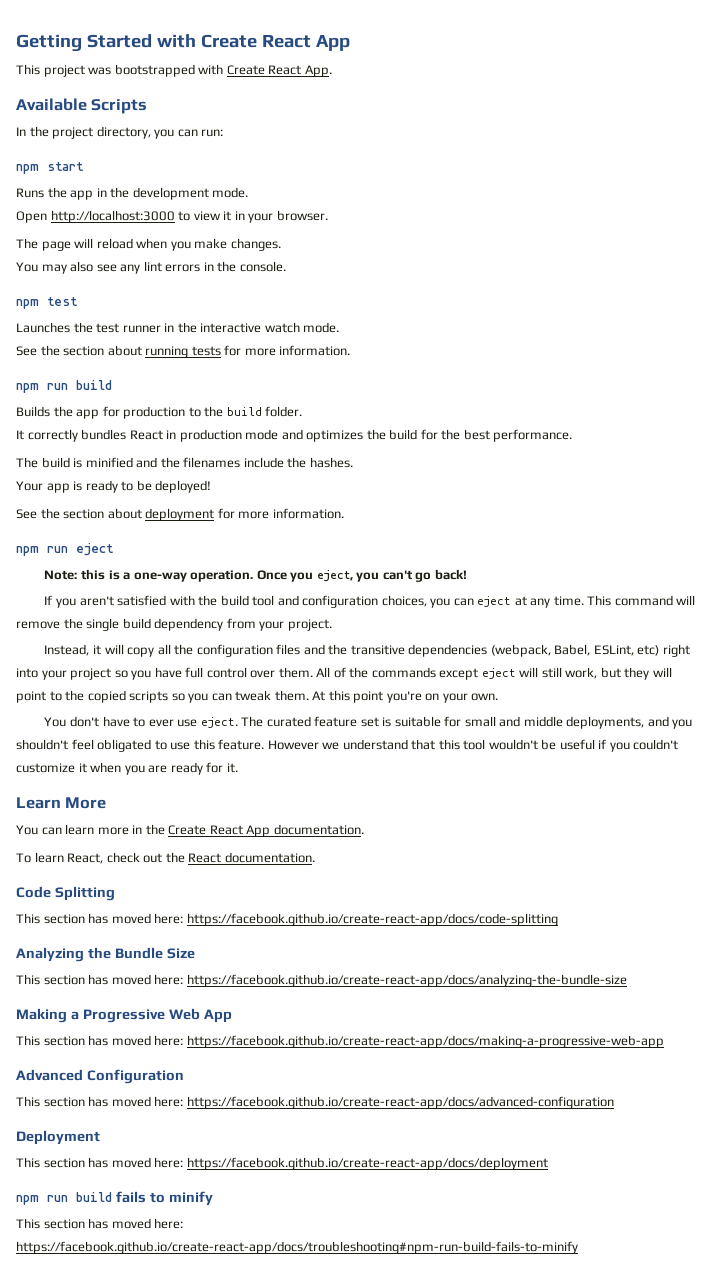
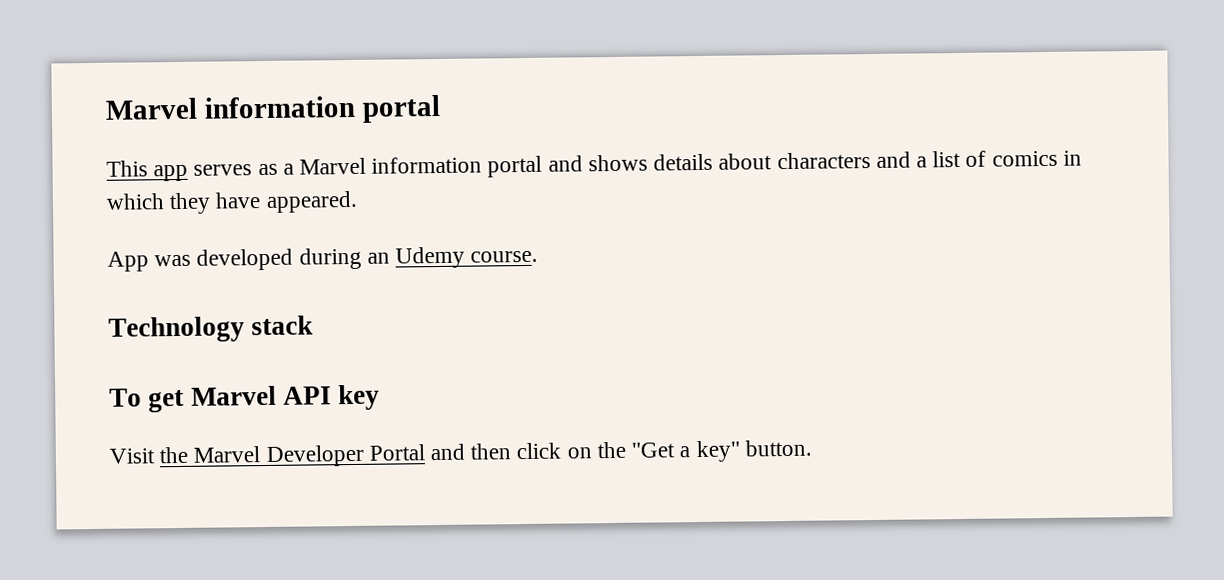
[16,34,350,52] [16,64,332,77] [16,98,148,114] [16,126,224,139] [16,162,84,174] [16,187,249,200] [16,210,328,223] [16,238,281,251] [16,261,286,274] [16,297,78,309] [16,322,340,333] [16,345,351,358] [16,380,112,393] [16,406,303,419] [16,429,573,442] [16,457,353,468] [16,480,212,493] [16,508,344,521] [16,543,114,556] [44,569,467,582] [44,595,696,608] [16,618,332,631] [44,644,690,657] [16,667,672,680] [16,690,499,703] [44,716,693,729] [16,739,679,752] [16,762,238,775] [16,797,107,809] [16,824,364,837] [16,852,315,864] [16,886,115,901] [16,913,558,926] [16,947,195,962] [16,974,627,987] [16,1008,232,1023] [16,1035,664,1048] [16,1069,184,1084] [16,1096,614,1109] [16,1130,100,1145] [16,1157,548,1170] [16,1191,213,1206] [16,1218,184,1229] [16,1241,578,1254] Getting Started with Create React App // This project was bootstrapped with Create React App. // Available Scripts // In the project directory, you can run: // npm start // Runs the app in the development mode. // Open http://localhost:3000 to view it in your browser. // The page will reload when you make changes. // You may also see any lint errors in the console. // npm test // Launches the test runner in the interactive watch mode. // See the section about running tests for more information. // npm run build // Builds the app for production to the build folder. // It correctly bundles React in production mode and optimizes the build for the best performance. // The build is minified and the filenames include the hashes. // Your app is ready to be deployed! // See the section about deployment for more information. // npm run eject // Note: this is a one-way operation. Once you eject, you can't go back! // If you aren't satisfied with the build tool and configuration choices, you can eject at any time. This command will remove the single build dependency from your project. // Instead, it will copy all the configuration files and the transitive dependencies (webpack, Babel, ESLint, etc) right into your project so you have full control over them. All of the commands except eject will still work, but they will point to the copied scripts so you can tweak them. At this point you're on your own. // You don't have to ever use eject. The curated feature set is suitable for small and middle deployments, and you shouldn't feel obligated to use this feature. However we understand that this tool wouldn't be useful if you couldn't customize it when you are ready for it. // Learn More // You can learn more in the Create React App documentation. // To learn React, check out the React documentation. // Code Splitting // This section has moved here: https://facebook.github.io/create-react-app/docs/code-splitting // Analyzing the Bundle Size // This section has moved here: https://facebook.github.io/create-react-app/docs/analyzing-the-bundle-size // Making a Progressive Web App // This section has moved here: https://facebook.github.io/create-react-app/docs/making-a-progressive-web-app // Advanced Configuration // This section has moved here: https://facebook.github.io/create-react-app/docs/advanced-configuration // Deployment // This section has moved here: https://facebook.github.io/create-react-app/docs/deployment // npm run build fails to minify // This section has moved here: https://facebook.github.io/create-react-app/docs/troubleshooting#npm-run-build-fails-to-minify -> [105,94,441,123] [106,150,1082,182] [106,190,358,215] [107,246,539,272] [108,315,314,343] [109,384,381,413] [109,439,812,467] Marvel information portal // This app serves as a Marvel information portal and shows details about characters and a list of comics in which they have appeared. // App was developed during an Udemy course. // Technology stack // To get Marvel API key // Visit the Marvel Developer Portal and then click on the "Get a key" button.

